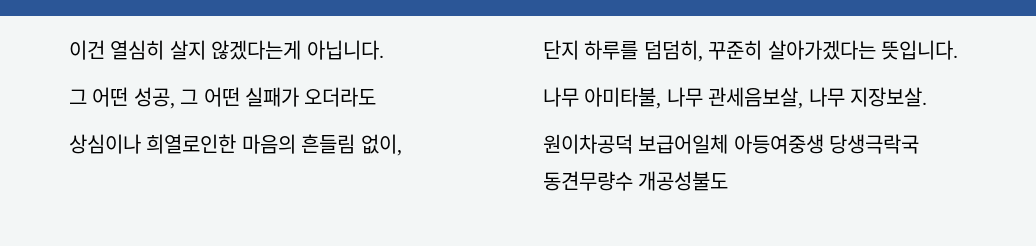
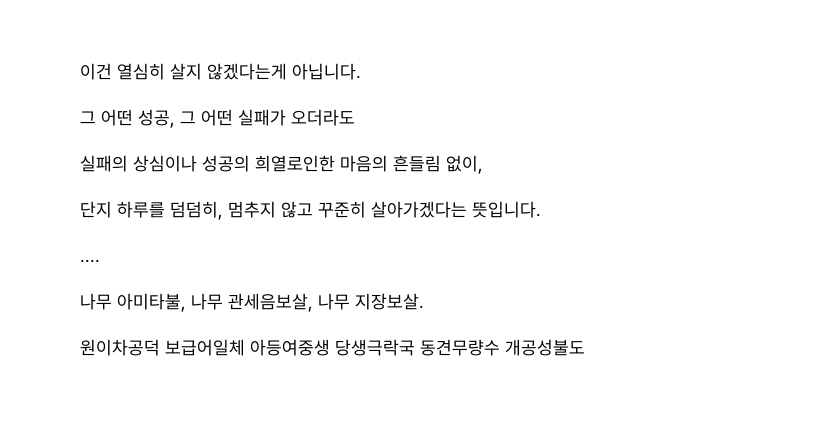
[69,134,141,154] 상심이나 -> [80,155,250,172] 실패의 상심이나 성공의
(703, 51) none -> [228,201,313,218] 멈추지 않고
(958, 50) none -> [80,259,100,263] // ....

